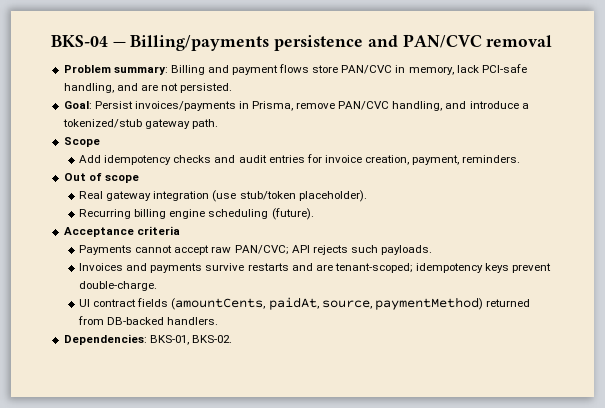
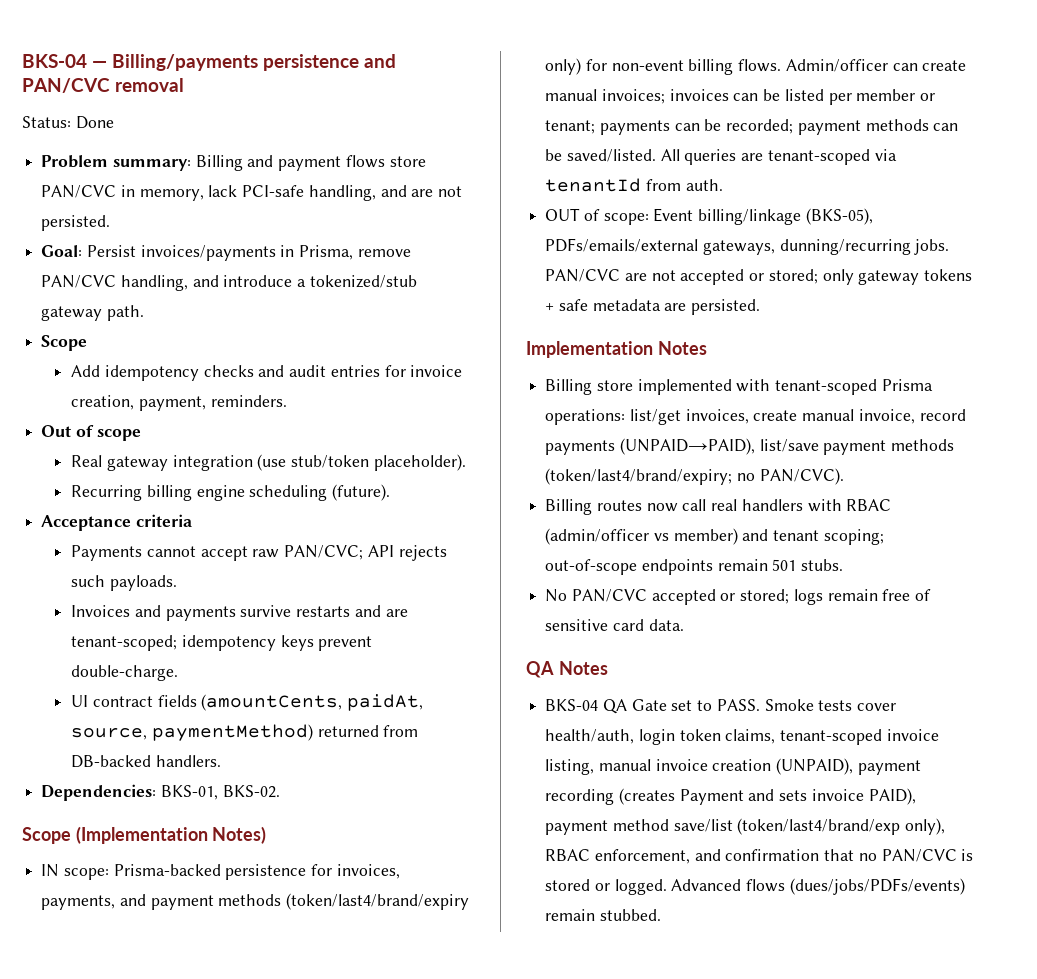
(553, 41) none -> [22,116,114,129] // Status: Done
(232, 339) none -> [22,826,267,844] [41,864,400,880] [41,893,470,910] [545,58,967,75] [545,89,936,105] [545,119,959,135] [545,149,897,165] [545,178,723,192] [545,208,873,225] [545,238,950,255] [545,269,973,285] [545,299,761,315] [526,341,707,358] [545,379,933,395] [545,409,966,425] [545,438,955,455] [545,468,844,485] [545,499,892,515] [545,528,884,545] [545,559,844,575] [545,589,932,605] [545,619,684,631] [526,661,608,678] [545,699,897,714] [545,729,939,745] [545,758,921,775] [545,788,916,805] [545,818,946,835] [545,849,974,864] [545,878,965,895] [545,909,661,921] // Scope (Implementation Notes) // IN scope: Prisma-backed persistence for invoices, payments, and payment methods (token/last4/brand/expiry only) for non-event billing flows. Admin/officer can create manual invoices; invoices can be listed per member or tenant; payments can be recorded; payment methods can be saved/listed. All queries are tenant-scoped via tenantId from auth. // OUT of scope: Event billing/linkage (BKS-05), PDFs/emails/external gateways, dunning/recurring jobs. PAN/CVC are not accepted or stored; only gateway tokens + safe metadata are persisted. // Implementation Notes // Billing store implemented with tenant-scoped Prisma operations: list/get invoices, create manual invoice, record payments (UNPAID→PAID), list/save payment methods (token/last4/brand/expiry; no PAN/CVC). // Billing routes now call real handlers with RBAC (admin/officer vs member) and tenant scoping; out-of-scope endpoints remain 501 stubs. // No PAN/CVC accepted or stored; logs remain free of sensitive card data. // QA Notes // BKS-04 QA Gate set to PASS. Smoke tests cover health/auth, login token claims, tenant-scoped invoice listing, manual invoice creation (UNPAID), payment recording (creates Payment and sets invoice PAID), payment method save/list (token/last4/brand/exp only), RBAC enforcement, and confirmation that no PAN/CVC is stored or logged. Advanced flows (dues/jobs/PDFs/events) remain stubbed.

